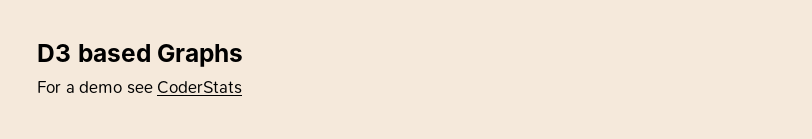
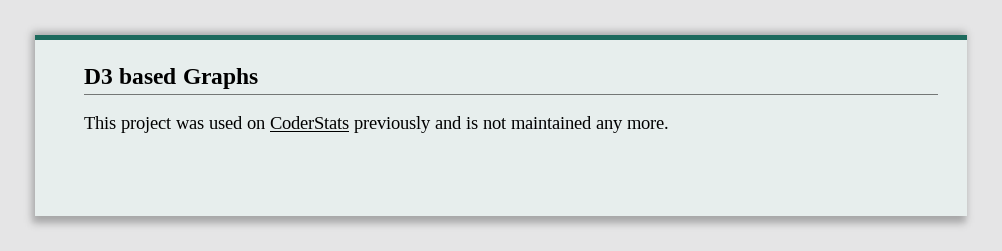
[37,81,243,94] For a demo see CoderStats -> [84,116,669,133] This project was used on CoderStats previously and is not maintained any more.

